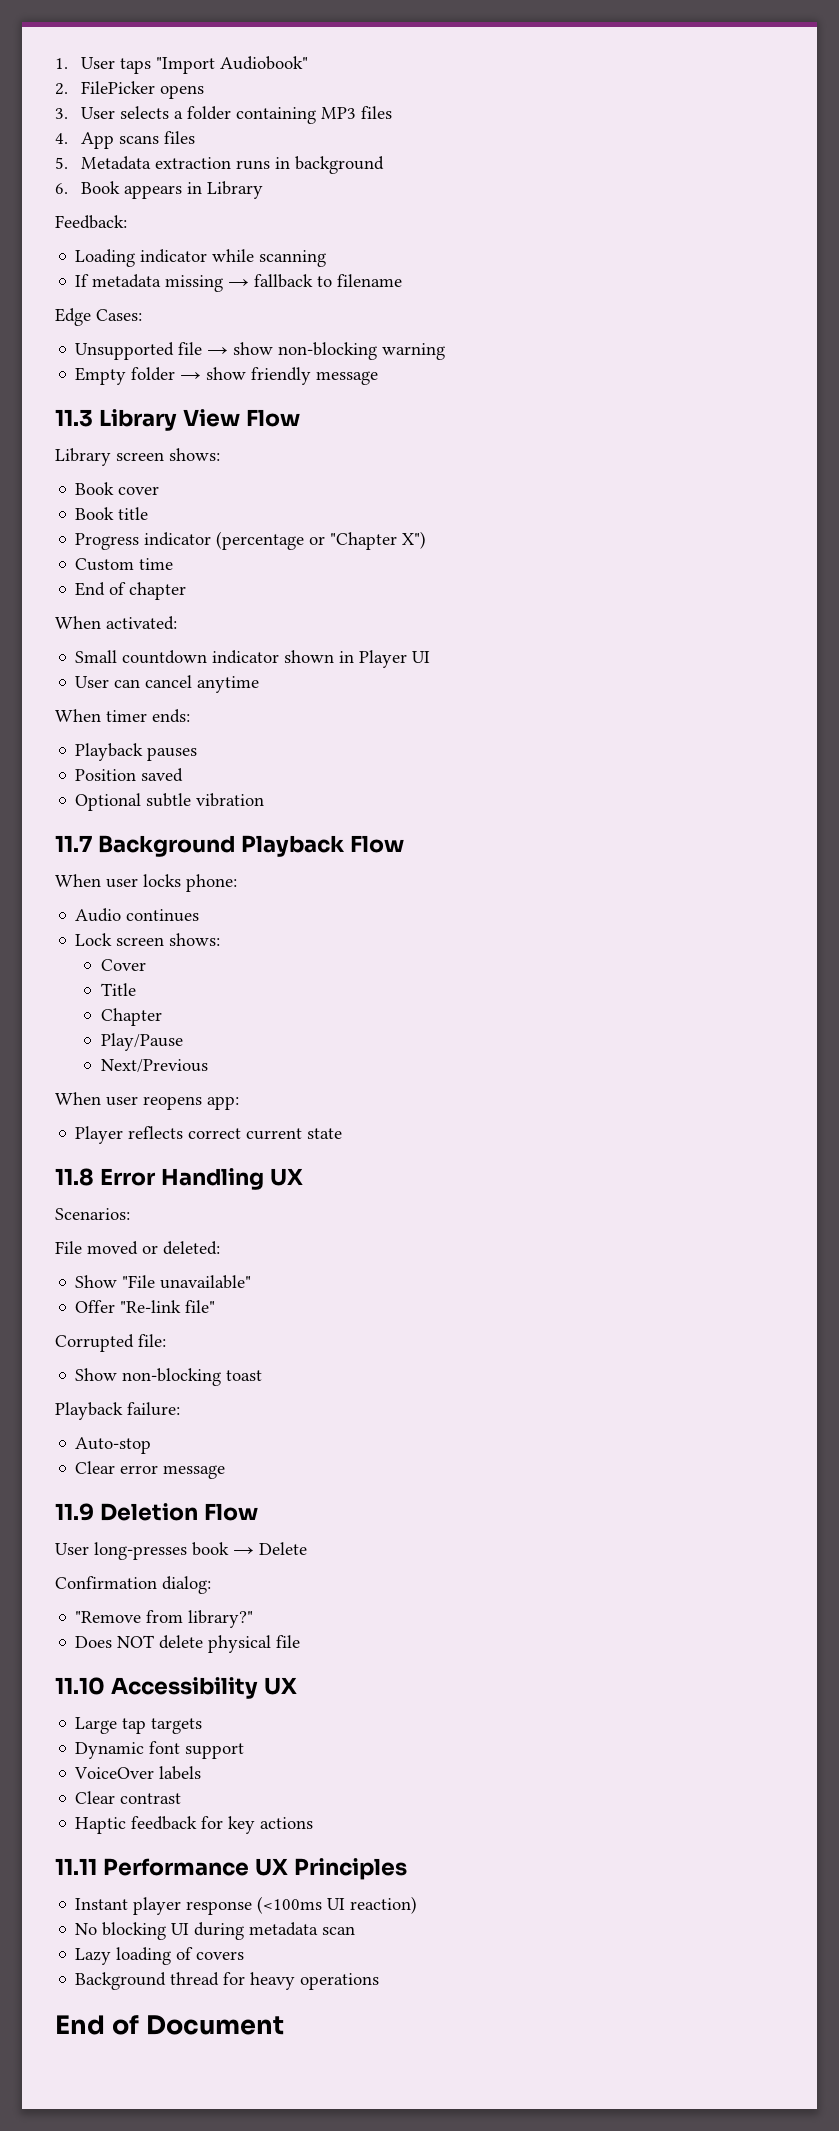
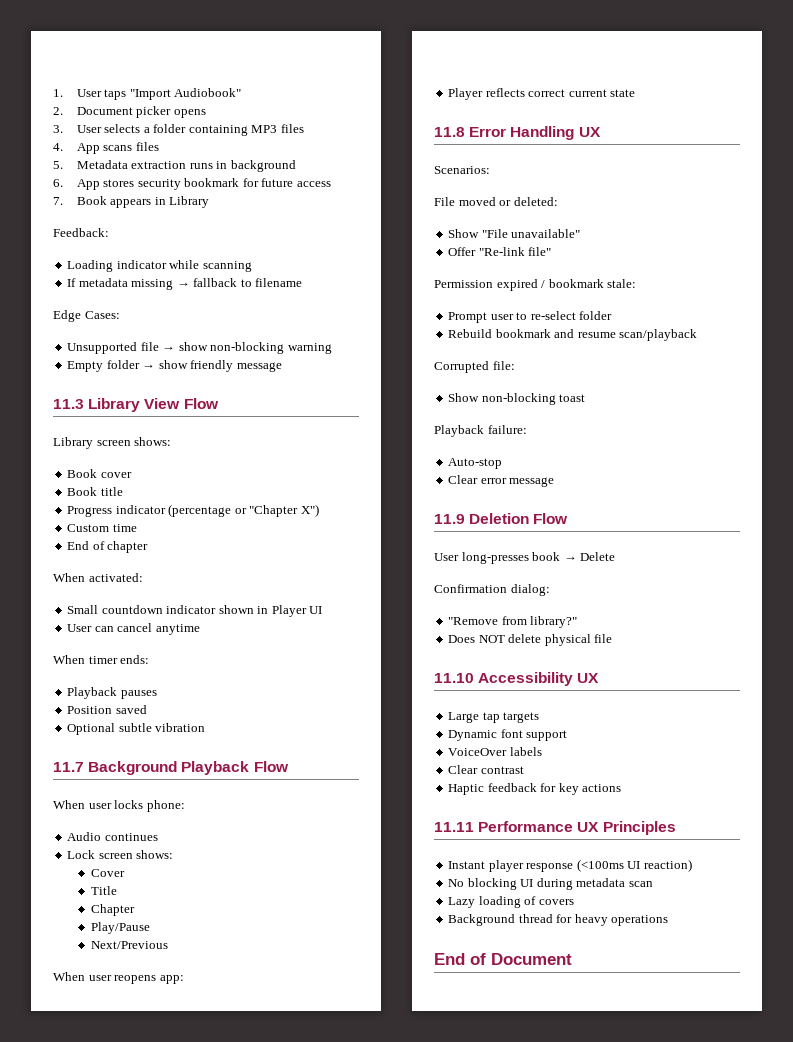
[80,81,155,94] FilePicker -> [76,106,172,118] Document picker
(68, 188) none -> [76,178,331,190] [53,197,63,205] App stores security bookmark for future access // 7.
(216, 1306) none -> [434,279,637,291] [448,311,613,323] [448,329,698,341] // Permission expired / bookmark stale: // Prompt user to re-select folder // Rebuild bookmark and resume scan/playback

